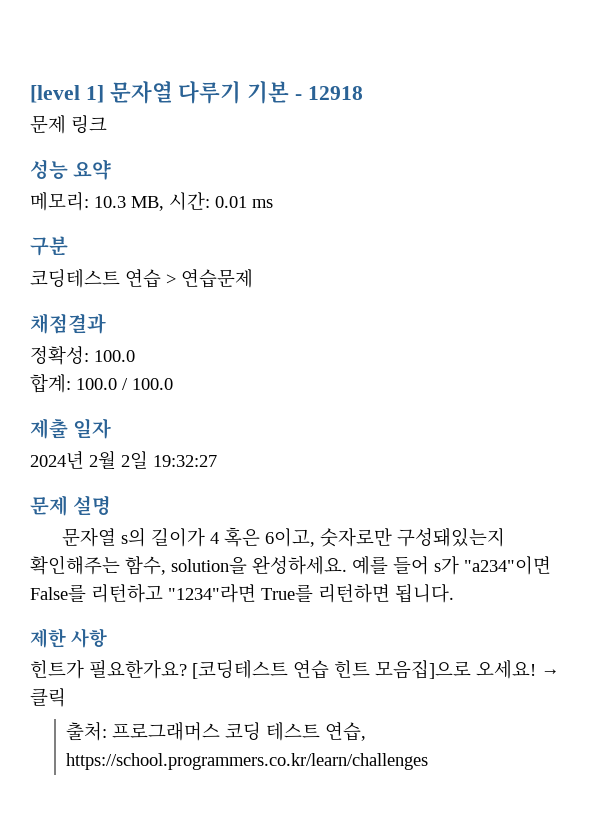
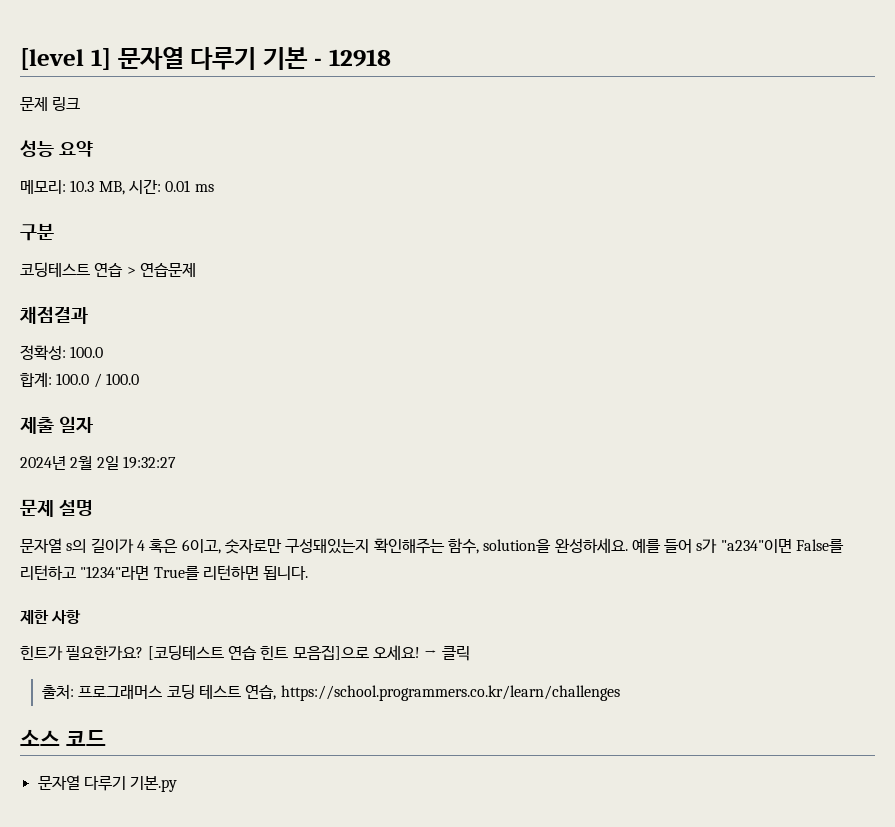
(429, 761) none -> [20,729,106,746] [37,775,178,792] // 소스 코드 // 문자열 다루기 기본.py

